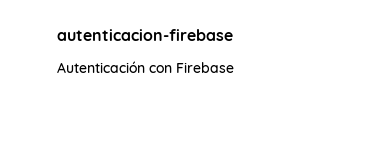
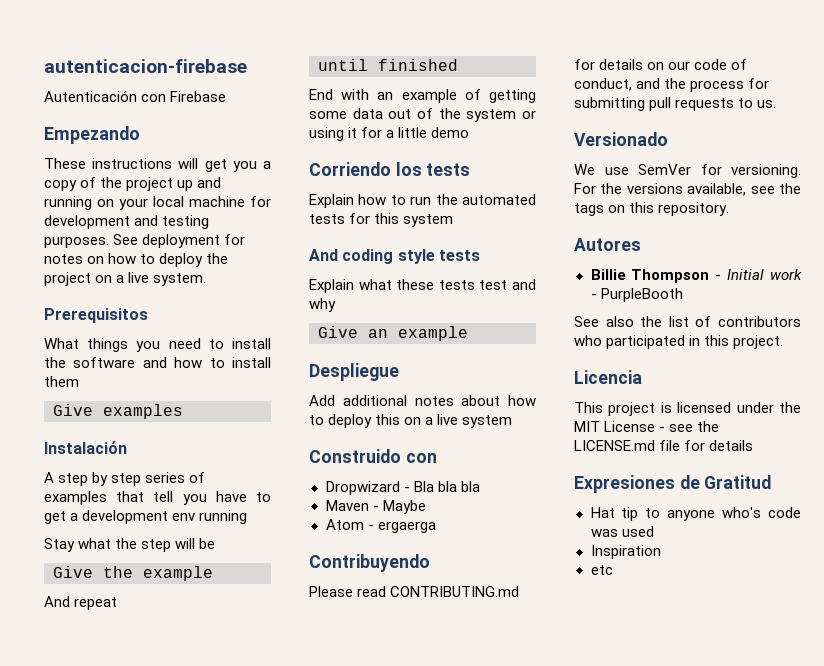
(234, 67) none -> [44,126,140,144] [44,158,271,172] [44,177,222,191] [44,196,271,210] [44,215,210,229] [44,234,246,248] [44,253,229,267] [44,272,207,286] [44,308,148,323] [44,338,271,352] [44,357,271,368] [44,376,79,387] [53,404,183,419] [44,441,127,454] [44,472,206,486] [44,491,271,505] [44,510,248,524] [44,538,216,552] [53,566,213,581] [44,596,118,610] [318,59,458,71] [309,89,536,103] [309,108,536,122] [309,127,470,141] [309,162,471,176] [309,194,536,208] [309,213,454,227] [309,249,480,264] [309,279,536,293] [309,298,336,312] [318,326,468,341] [309,363,399,381] [309,395,536,406] [309,414,513,428] [309,449,437,463] [325,481,480,495] [325,500,426,514] [325,519,436,533] [309,554,430,572] [309,586,520,597] [574,59,748,70] [574,78,770,92] [574,97,777,111] [574,132,668,146] [574,164,801,178] [574,183,801,196] [574,202,730,216] [574,238,641,251] [590,269,802,283] [590,288,683,302] [574,316,801,327] [574,335,784,349] [574,370,642,384] [574,402,801,416] [574,421,720,432] [574,440,754,451] [574,475,772,493] [590,507,801,521] [590,526,654,537] [590,545,661,559] [590,565,613,575] // Empezando // These instructions will get you a copy of the project up and running on your local machine for development and testing purposes. See deployment for notes on how to deploy the project on a live system. // Prerequisitos // What things you need to install the software and how to install them // Give examples // Instalación // A step by step series of examples that tell you have to get a development env running // Stay what the step will be // Give the example // And repeat // until finished // End with an example of getting some data out of the system or using it for a little demo // Corriendo los tests // Explain how to run the automated tests for this system // And coding style tests // Explain what these tests test and why // Give an example // Despliegue // Add additional notes about how to deploy this on a live system // Construido con // Dropwizard - Bla bla bla // Maven - Maybe // Atom - ergaerga // Contribuyendo // Please read CONTRIBUTING.md for details on our code of conduct, and the process for submitting pull requests to us. // Versionado // We use SemVer for versioning. For the versions available, see the tags on this repository. // Autores // Billie Thompson - Initial work - PurpleBooth // See also the list of contributors who participated in this project. // Licencia // This project is licensed under the MIT License - see the LICENSE.md file for details // Expresiones de Gratitud // Hat tip to anyone who's code was used // Inspiration // etc

